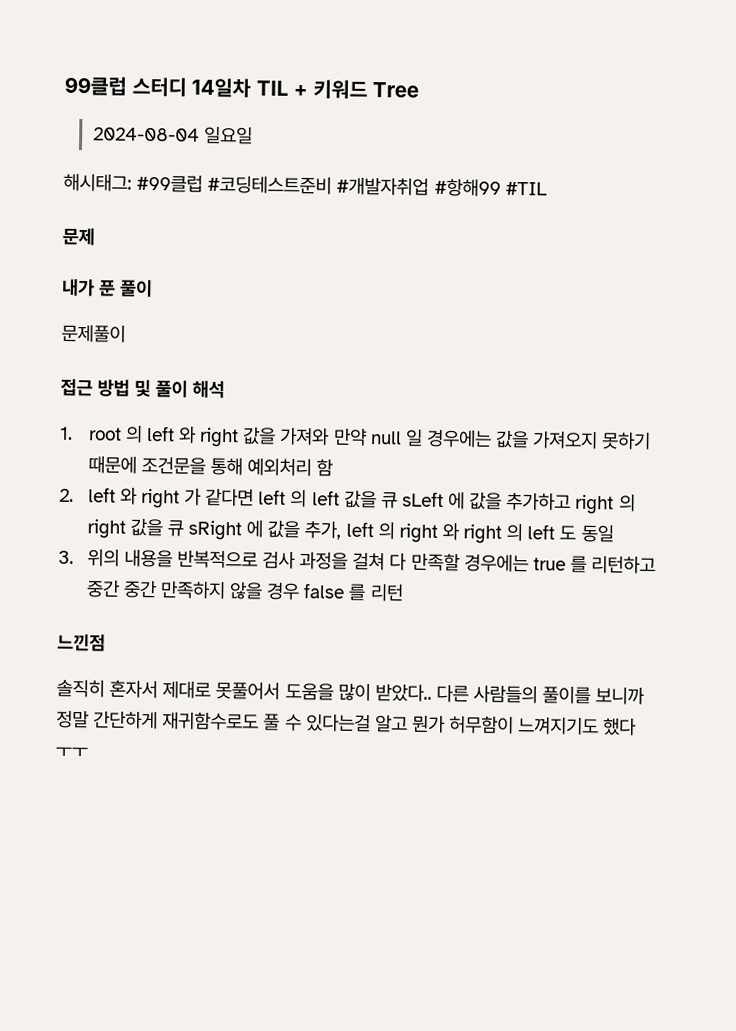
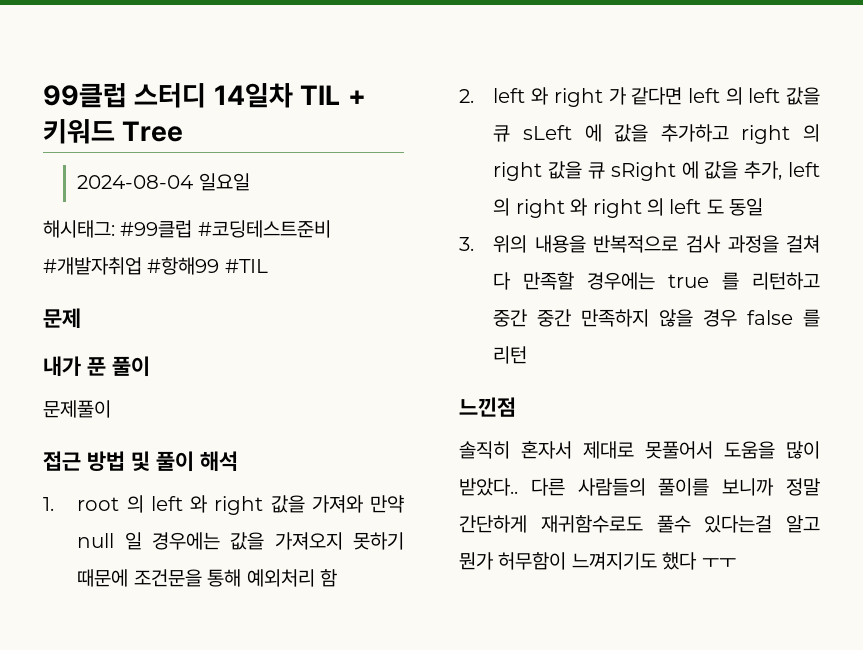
[263,713,302,732] 풀 수 -> [656,515,691,533] 풀수

